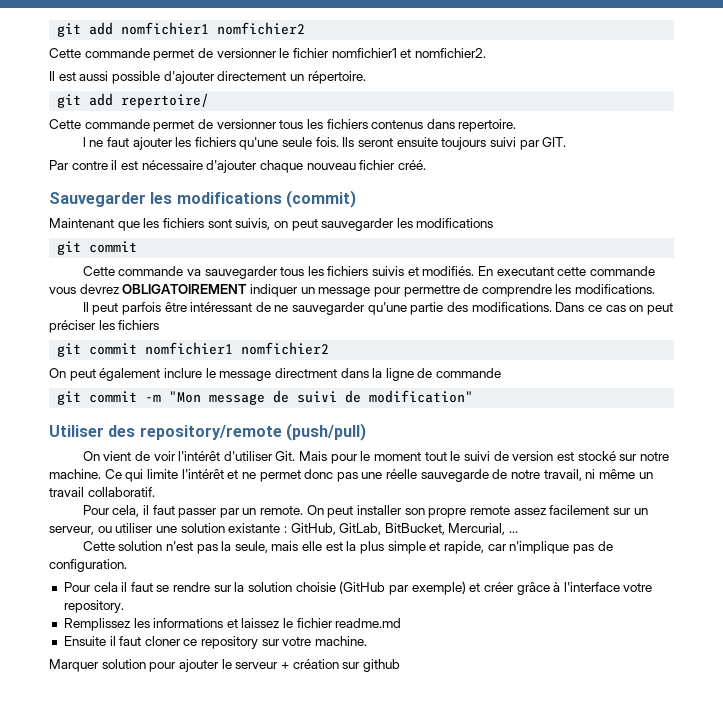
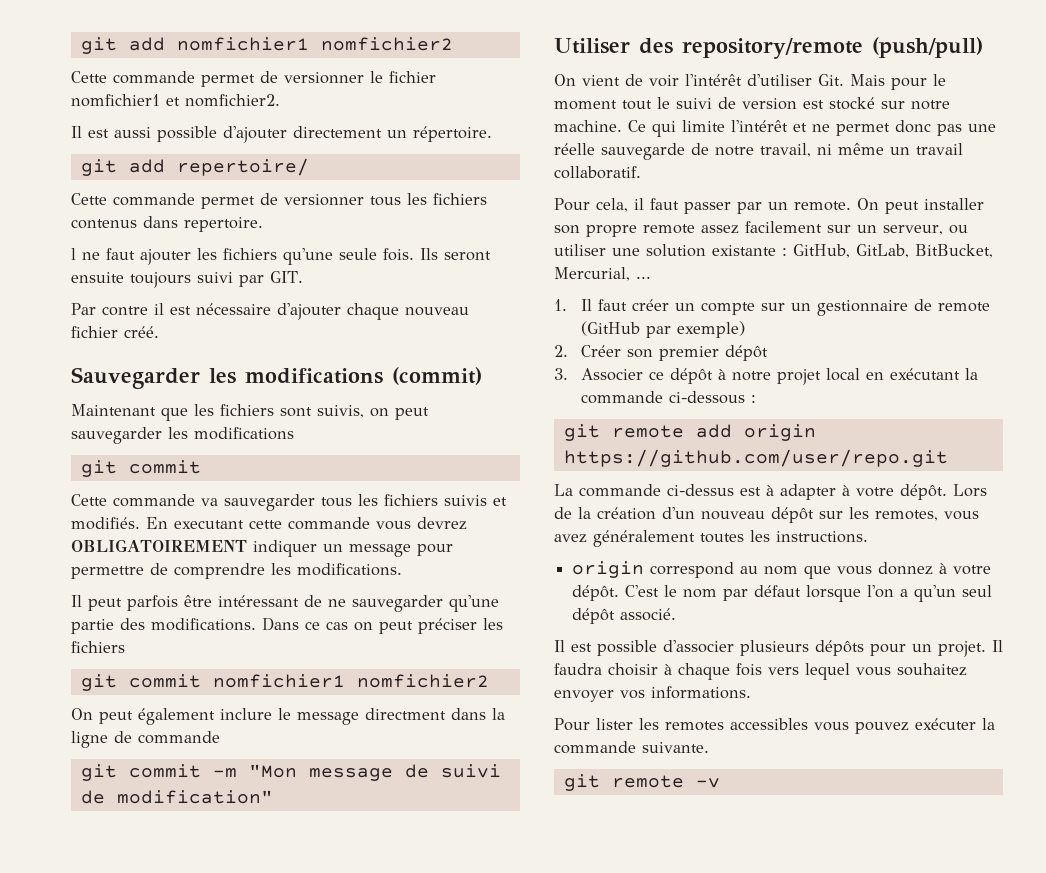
[82,541,613,554] [49,559,127,572] [63,581,653,595] [63,600,124,613] [63,618,402,631] [63,636,368,649] [49,659,400,672] Cette solution n'est pas la seule, mais elle est la plus simple et rapide, car n'implique pas de configuration. // Pour cela il faut se rendre sur la solution choisie (GitHub par exemple) et créer grâce à l'interface votre repository. // Remplissez les informations et laissez le fichier readme.md // Ensuite il faut cloner ce repository sur votre machine. // Marquer solution pour ajouter le serveur + création sur github -> [554,299,991,316] [581,321,746,338] [554,345,769,361] [554,368,979,385] [581,391,757,404] [563,424,816,441] [563,449,948,467] [554,484,987,500] [554,507,979,523] [554,530,868,547] [572,561,992,579] [572,585,993,602] [572,608,677,624] [554,640,1003,657] [554,663,967,680] [554,686,751,702] [554,718,995,734] [554,741,709,754] [563,774,720,791] 1. Il faut créer un compte sur un gestionnaire de remote (GitHub par exemple) // 2. Créer son premier dépôt // 3. Associer ce dépôt à notre projet local en exécutant la commande ci-dessous : // git remote add origin https://github.com/user/repo.git // La commande ci-dessus est à adapter à votre dépôt. Lors de la création d'un nouveau dépôt sur les remotes, vous avez généralement toutes les instructions. // origin correspond au nom que vous donnez à votre dépôt. C'est le nom par défaut lorsque l'on a qu'un seul dépôt associé. // Il est possible d'associer plusieurs dépôts pour un projet. Il faudra choisir à chaque fois vers lequel vous souhaitez envoyer vos informations. // Pour lister les remotes accessibles vous pouvez exécuter la commande suivante. // git remote -v

